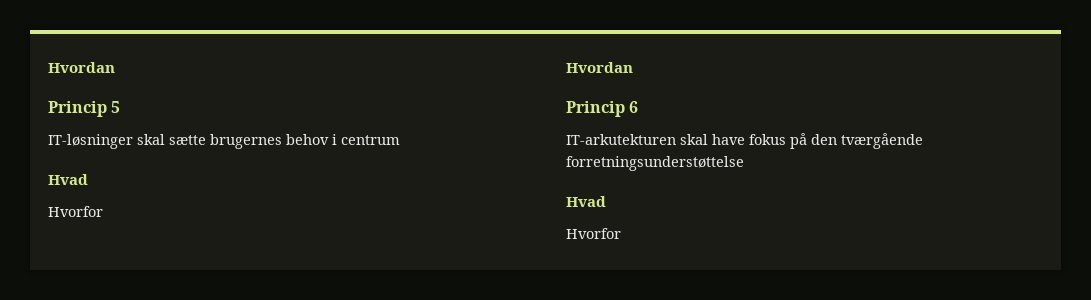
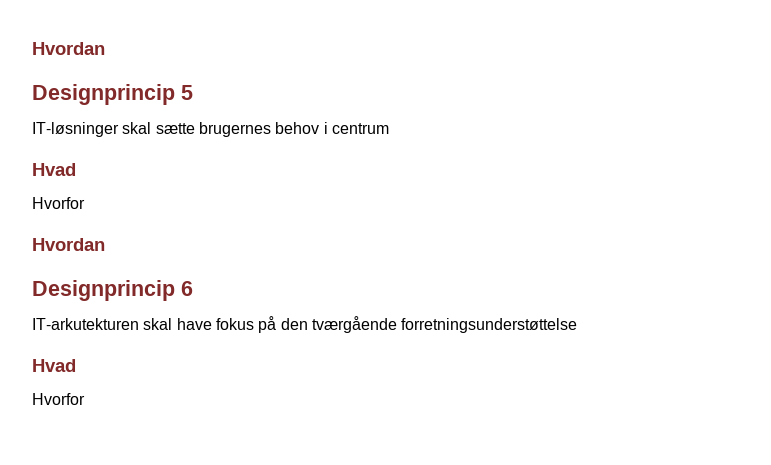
[48,62,115,73] [48,101,107,117] Hvordan // Princip -> [32,42,105,55] [32,84,175,105] Hvordan // Designprincip
[566,101,625,117] Princip -> [32,280,175,301] Designprincip

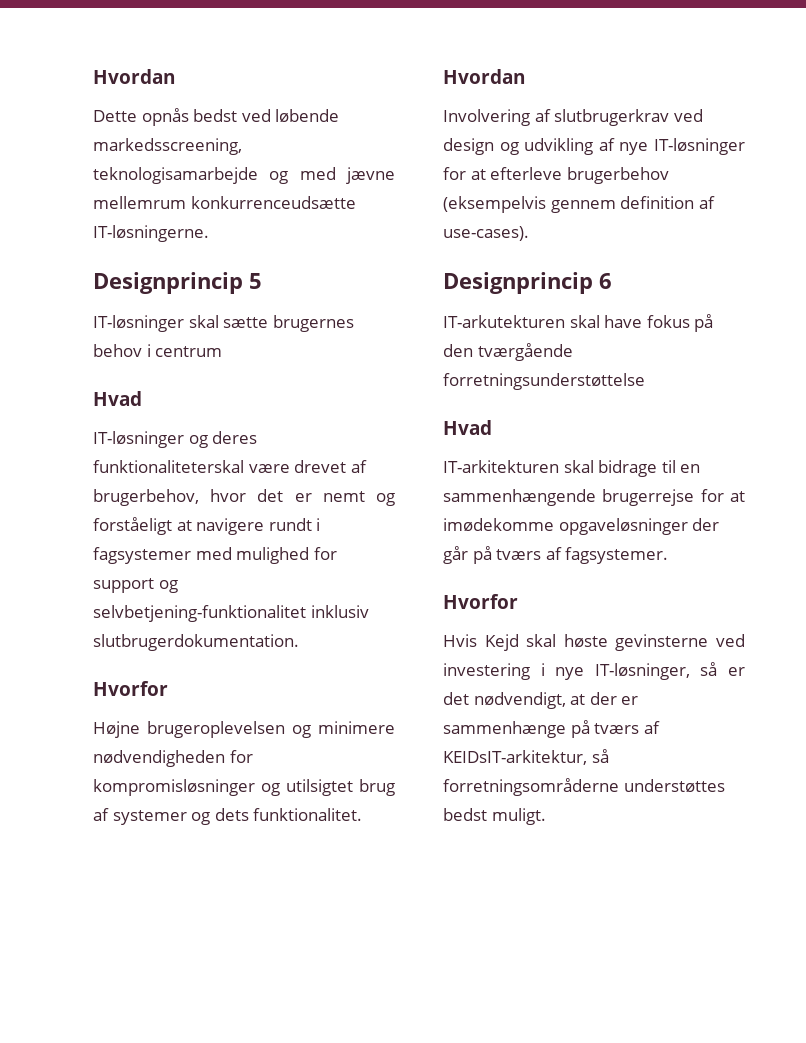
[32,42,105,55] Hvordan -> [93,69,175,84] [93,108,340,126] [93,138,242,155] [93,167,395,184] [93,196,356,209] [93,225,209,242] Hvordan // Dette opnås bedst ved løbende markedsscreening, teknologisamarbejde og med jævne mellemrum konkurrenceudsætte IT-løsningerne.
[32,197,85,209] [32,238,105,251] Hvorfor // Hvordan -> [93,431,258,448] [93,460,367,473] [93,489,395,506] [93,517,321,535] [93,547,337,564] [93,578,178,593] [93,605,369,622] [93,634,299,651] [93,681,168,696] [93,721,395,738] [93,750,253,767] [93,779,395,796] [93,808,363,825] [443,69,525,84] [443,109,703,126] [443,138,745,155] [443,167,669,184] [443,196,715,213] [443,226,529,241] IT-løsninger og deres funktionaliteterskal være drevet af brugerbehov, hvor det er nemt og forståeligt at navigere rundt i fagsystemer med mulighed for support og selvbetjening-funktionalitet inklusiv slutbrugerdokumentation. // Hvorfor // Højne brugeroplevelsen og minimere nødvendigheden for kompromisløsninger og utilsigtet brug af systemer og dets funktionalitet. // Hvordan // Involvering af slutbrugerkrav ved design og udvikling af nye IT-løsninger for at efterleve brugerbehov (eksempelvis gennem definition af use-cases).
[32,393,85,405] Hvorfor -> [443,460,701,477] [443,489,745,506] [443,518,720,535] [443,546,669,564] [443,594,518,609] [443,634,745,651] [443,662,745,680] [443,692,639,709] [443,720,660,738] [443,749,609,765] [443,778,725,796] [443,808,546,825] IT-arkitekturen skal bidrage til en sammenhængende brugerrejse for at imødekomme opgaveløsninger der går på tværs af fagsystemer. // Hvorfor // Hvis Kejd skal høste gevinsterne ved investering i nye IT-løsninger, så er det nødvendigt, at der er sammenhænge på tværs af KEIDsIT-arkitektur, så forretningsområderne understøttes bedst muligt.

